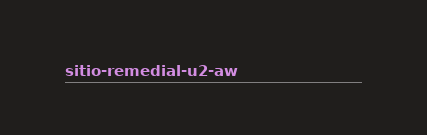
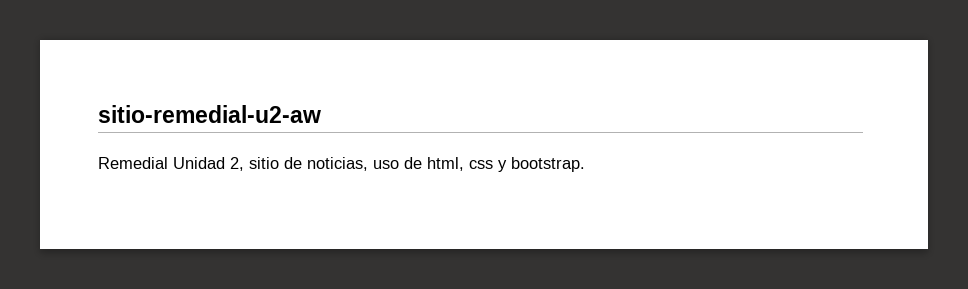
(238, 70) none -> [98,157,585,172] // Remedial Unidad 2, sitio de noticias, uso de html, css y bootstrap.

